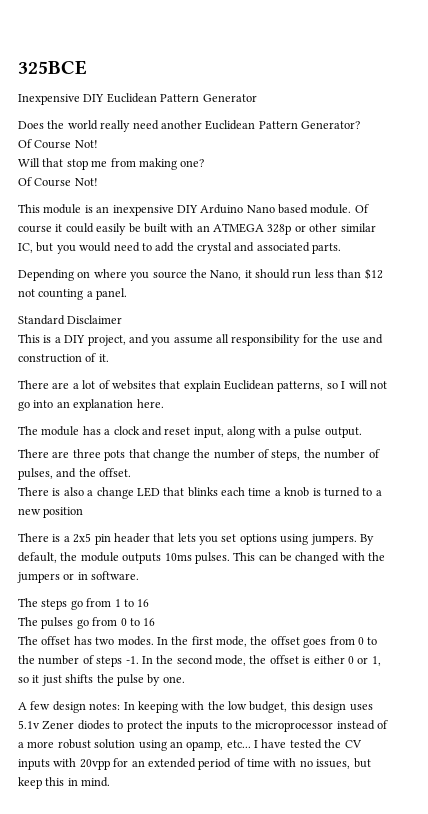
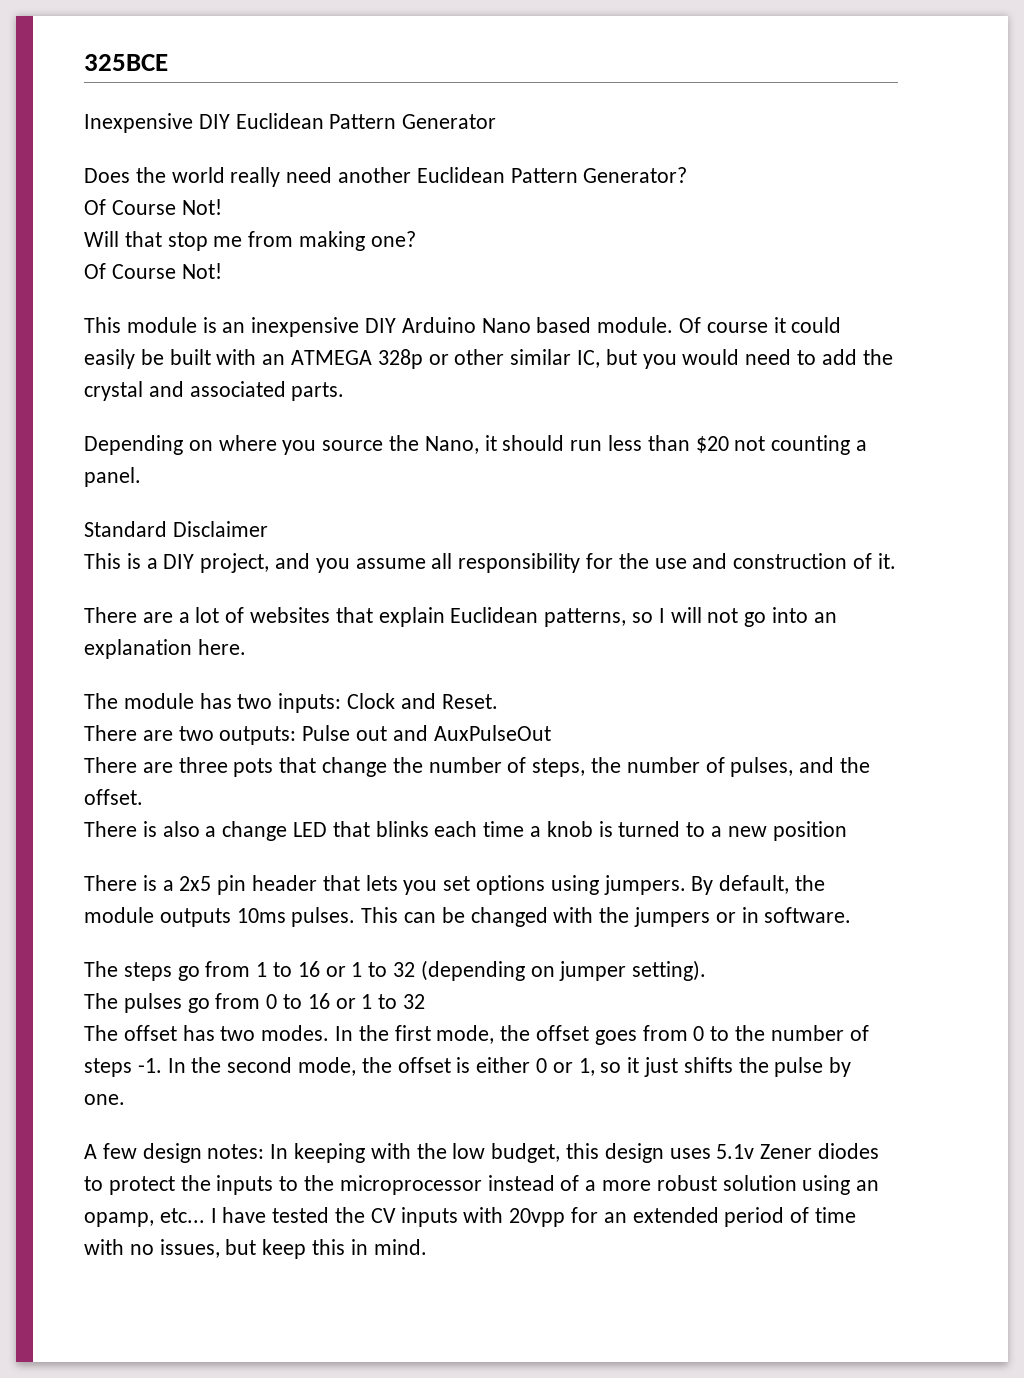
[364,268,383,280] $12 -> [695,436,729,453] $20
[104,426,362,438] a clock and reset input, along with a pulse output. -> [237,693,498,713] [84,725,551,745] two inputs: Clock and Reset. // There are two outputs: Pulse out and AuxPulseOut
(150, 603) none -> [325,960,707,981] or 1 to 32 (depending on jumper setting).
(156, 622) none -> [335,994,426,1009] or 1 to 32

